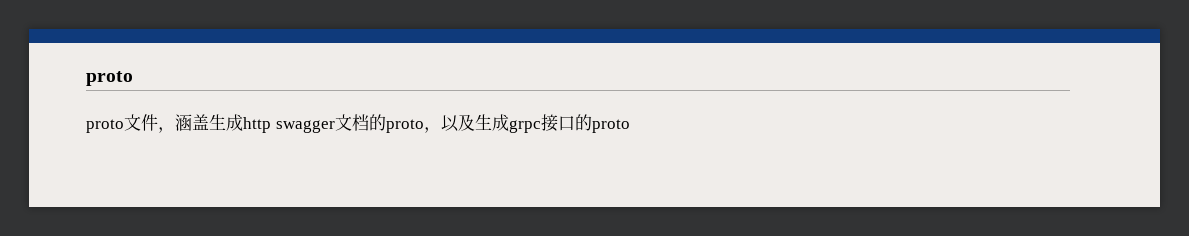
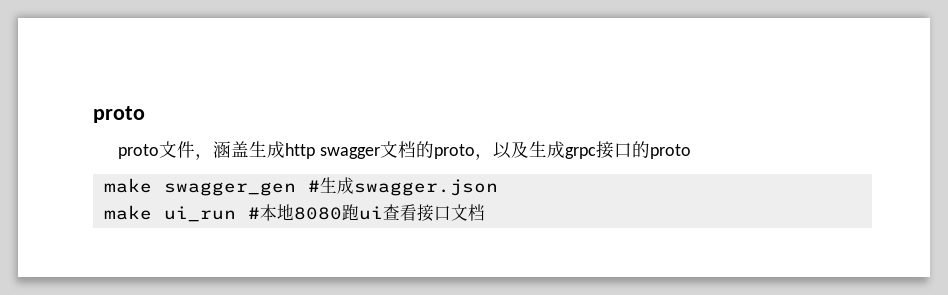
(630, 126) none -> [103,177,498,196] [103,204,485,222] // make swagger_gen #生成swagger.json // make ui_run #本地8080跑ui查看接口文档

